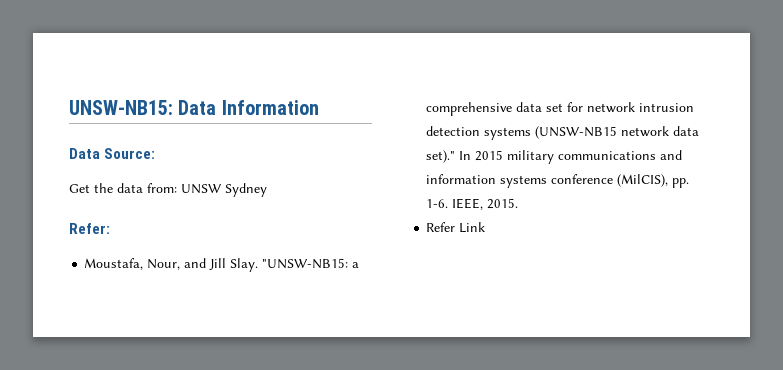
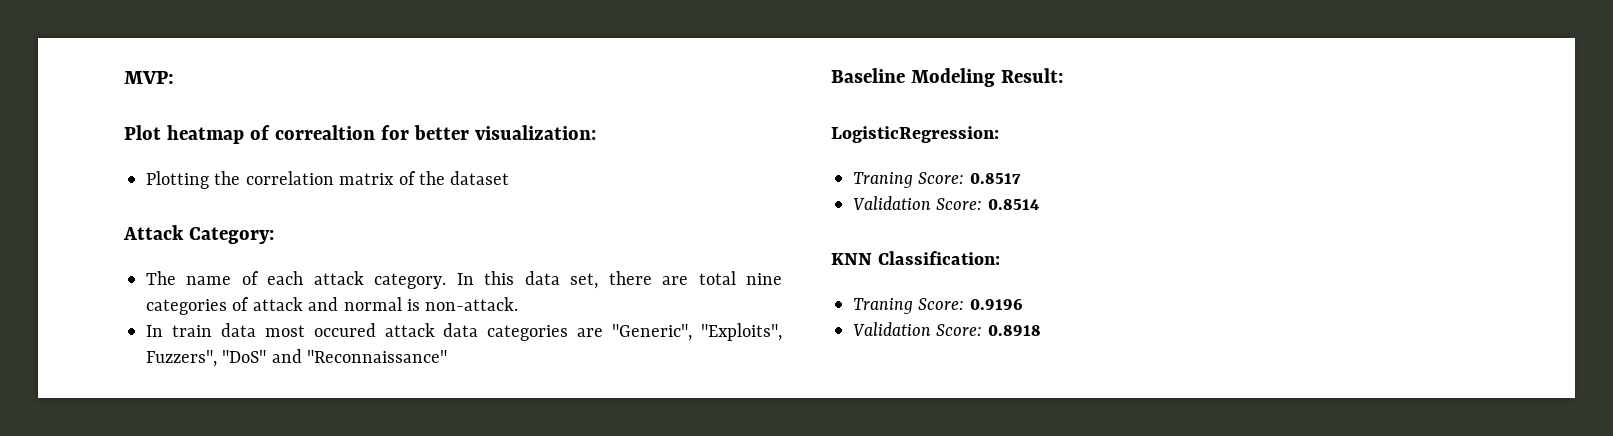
[69,100,319,115] [69,148,156,159] [69,183,267,197] [69,223,110,234] [84,258,360,272] [426,102,695,116] [426,126,700,140] [426,150,683,164] [426,174,690,188] [426,198,519,210] [426,222,486,233] UNSW-NB15: Data Information // Data Source: // Get the data from: UNSW Sydney // Refer: // Moustafa, Nour, and Jill Slay. "UNSW-NB15: a comprehensive data set for network intrusion detection systems (UNSW-NB15 network data set)." In 2015 military communications and information systems conference (MilCIS), pp. 1-6. IEEE, 2015. // Refer Link -> [124,71,174,84] [124,125,596,144] [146,171,510,189] [123,225,274,244] [146,271,782,289] [146,297,519,315] [146,323,782,341] [146,349,448,367] [831,68,1063,87] [831,126,999,143] [853,172,1021,188] [853,196,1039,210] [831,251,1000,265] [853,298,1023,314] [853,322,1041,336] MVP: // Plot heatmap of correaltion for better visualization: // Plotting the correlation matrix of the dataset // Attack Category: // The name of each attack category. In this data set, there are total nine categories of attack and normal is non-attack. // In train data most occured attack data categories are "Generic", "Exploits", Fuzzers", "DoS" and "Reconnaissance" // Baseline Modeling Result: // LogisticRegression: // Traning Score: 0.8517 // Validation Score: 0.8514 // KNN Classification: // Traning Score: 0.9196 // Validation Score: 0.8918

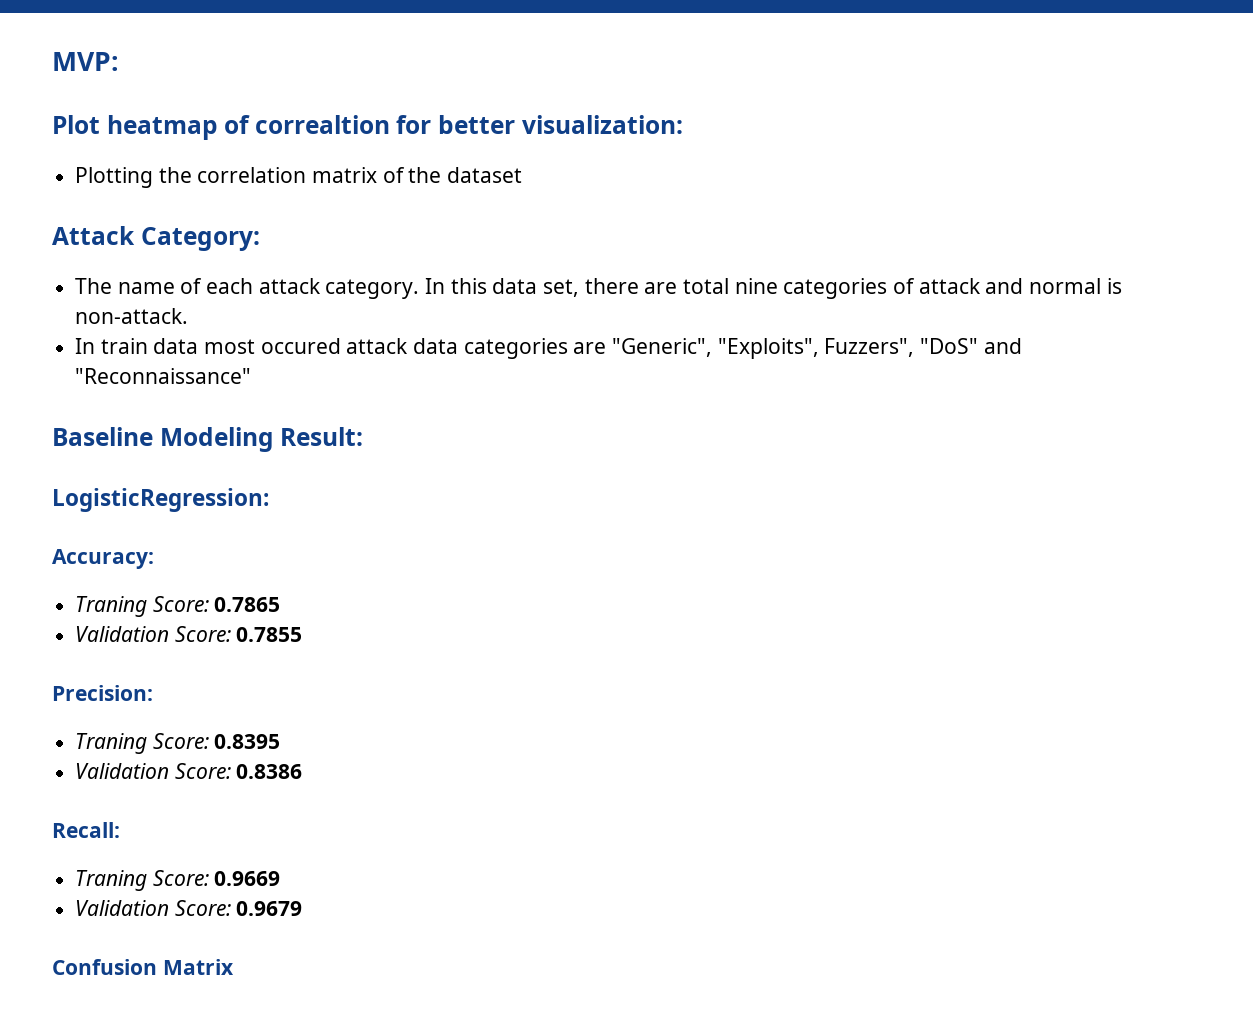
[853,172,1021,188] [853,196,1039,210] [831,251,1000,265] [853,298,1023,314] [853,322,1041,336] // Traning Score: 0.8517 // Validation Score: 0.8514 // KNN Classification: // Traning Score: 0.9196 // Validation Score: 0.8918 -> [52,549,154,569] [75,596,281,617] [75,626,303,642] [52,685,153,701] [75,733,281,754] [75,763,303,779] [52,822,120,838] [75,870,281,891] [75,900,303,916] [52,959,234,975] // Accuracy: // Traning Score: 0.7865 // Validation Score: 0.7855 // Precision: // Traning Score: 0.8395 // Validation Score: 0.8386 // Recall: // Traning Score: 0.9669 // Validation Score: 0.9679 // Confusion Matrix

